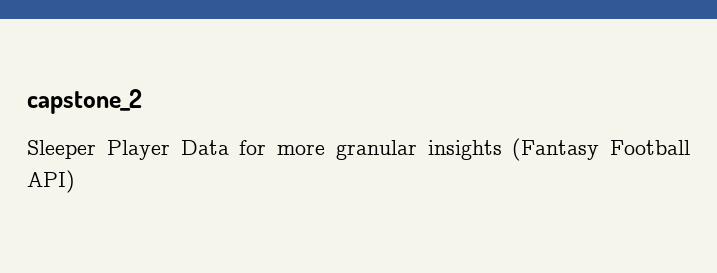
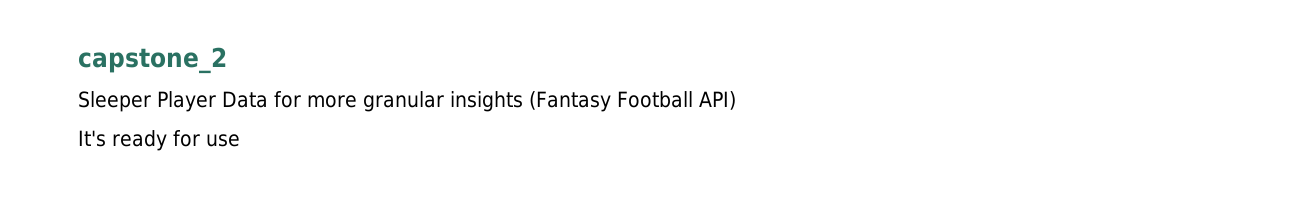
(75, 181) none -> [78,130,240,151] // It's ready for use

